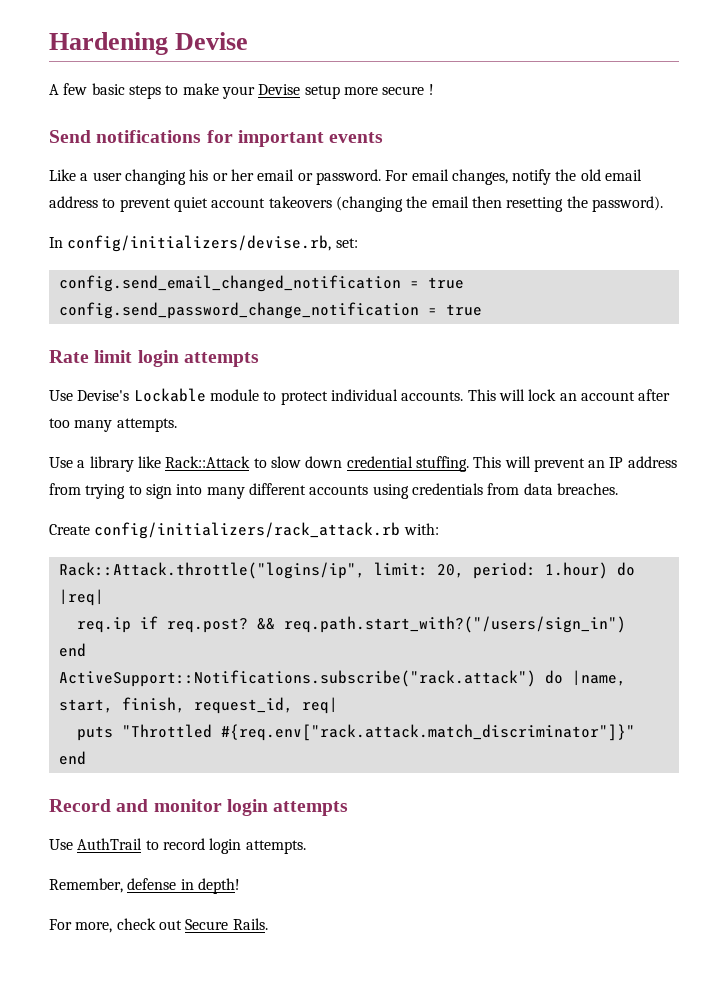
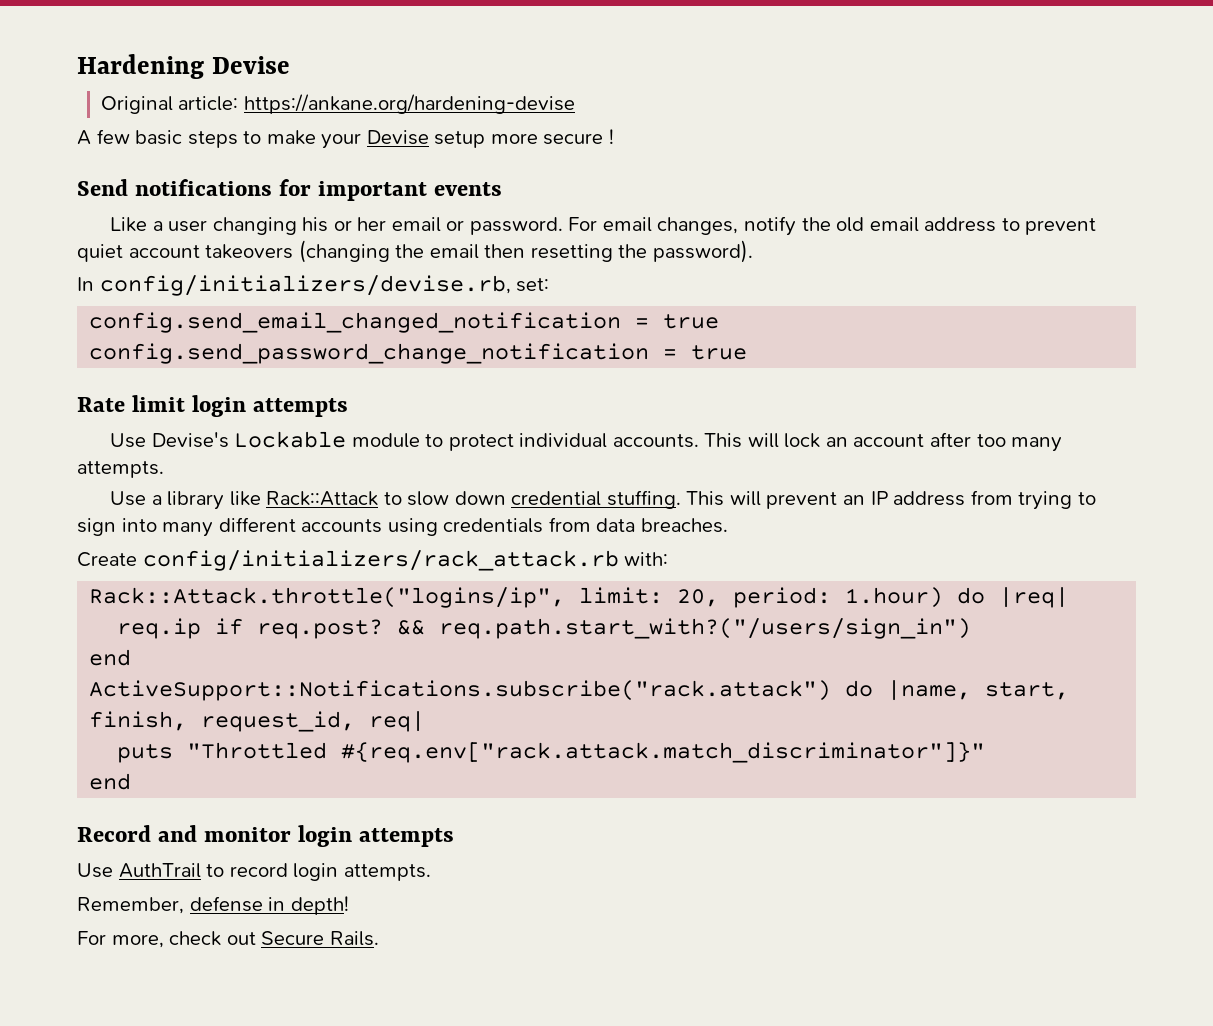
(249, 41) none -> [100,94,575,114] // Original article: https://ankane.org/hardening-devise

